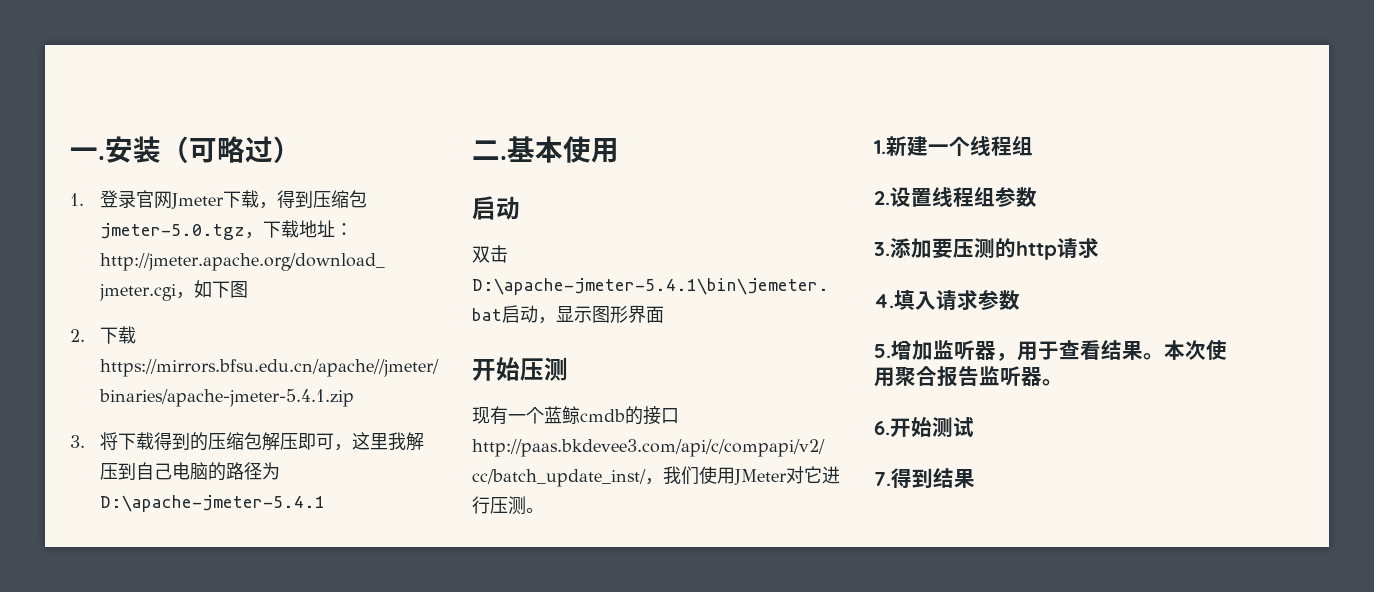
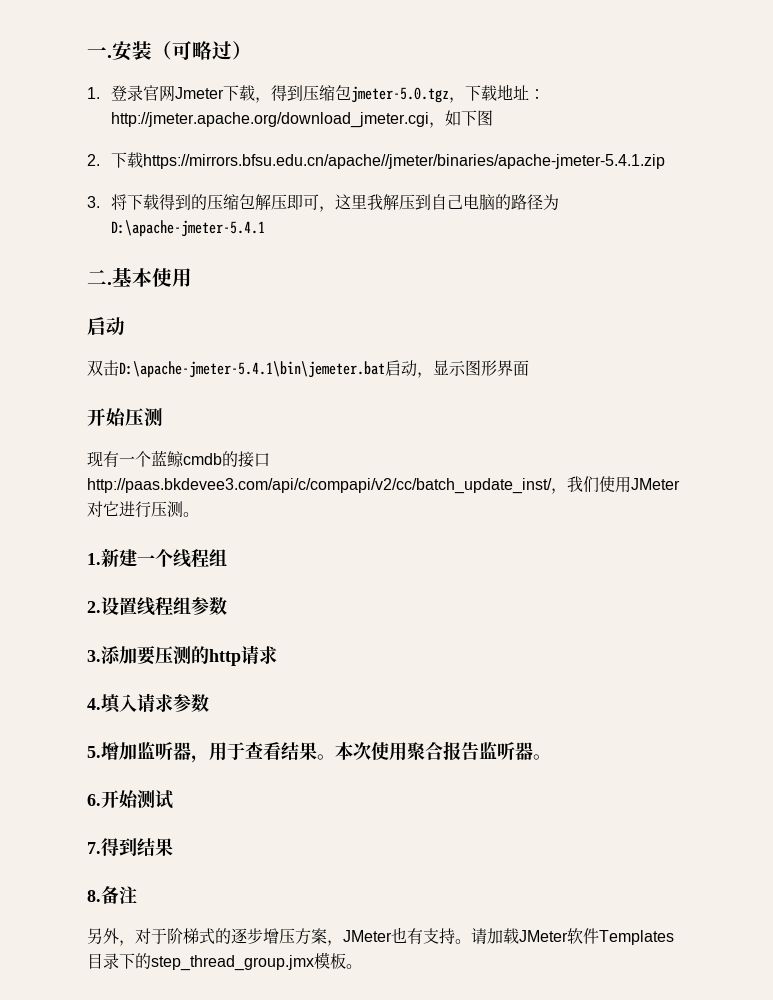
(975, 478) none -> [87,886,137,904] [87,927,674,946] [87,952,362,971] // 8.备注 // 另外，对于阶梯式的逐步增压方案，JMeter也有支持。请加载JMeter软件Templates目录下的step_thread_group.jmx模板。

